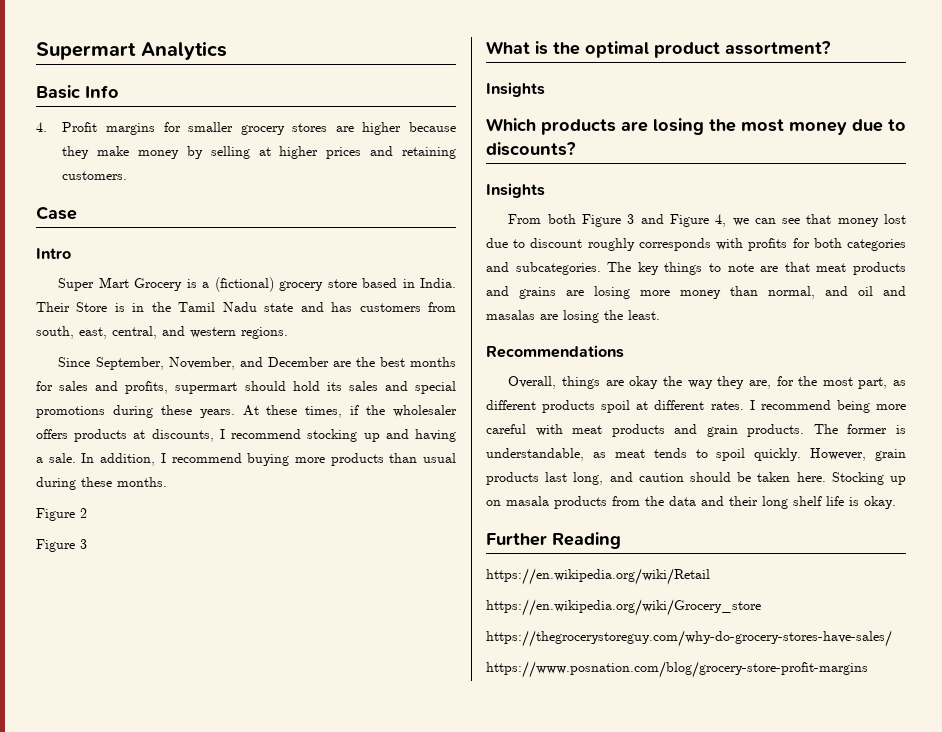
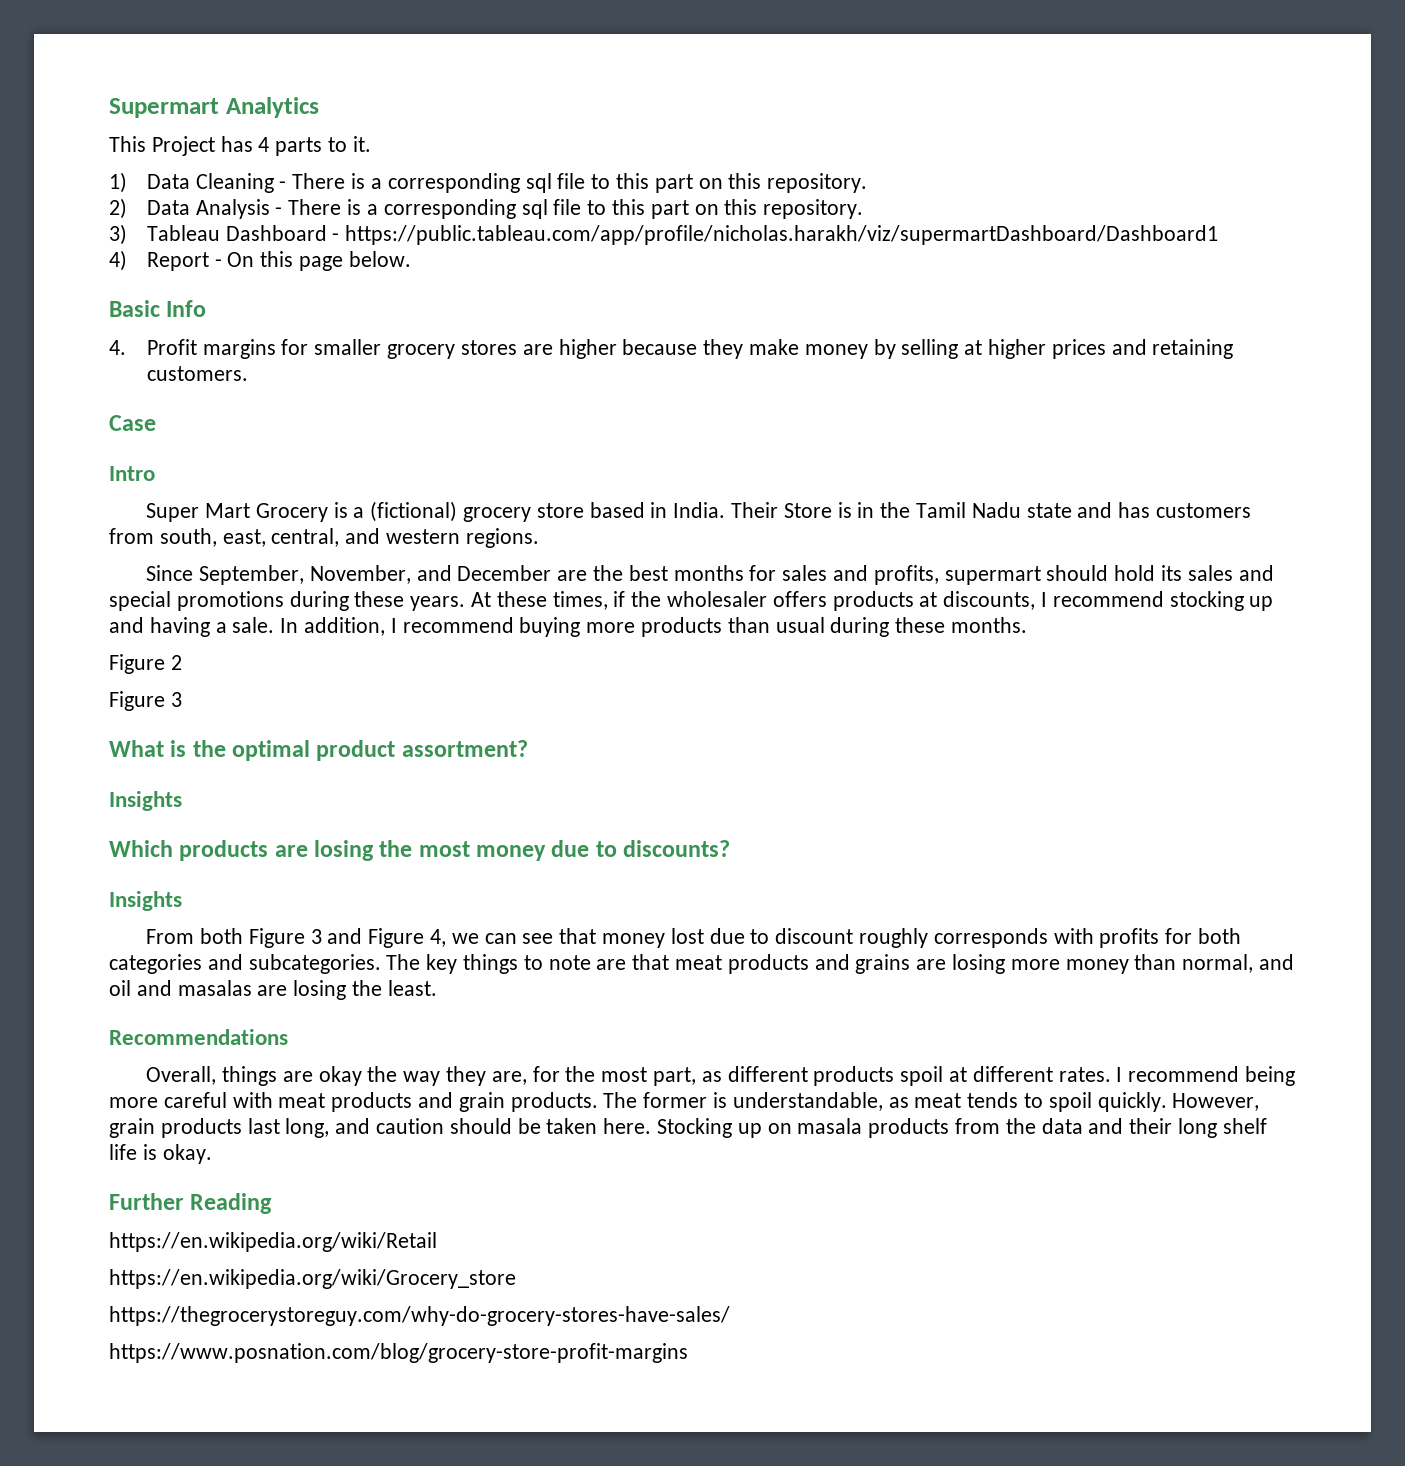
(227, 50) none -> [109,136,371,156] [109,172,868,193] [109,198,864,219] [109,224,1219,245] [109,250,411,271] // This Project has 4 parts to it. // 1) Data Cleaning - There is a corresponding sql file to this part on this repository. // 2) Data Analysis - There is a corresponding sql file to this part on this repository. // 3) Tableau Dashboard - https://public.tableau.com/app/profile/nicholas.harakh/viz/supermartDashboard/Dashboard1 // 4) Report - On this page below.

